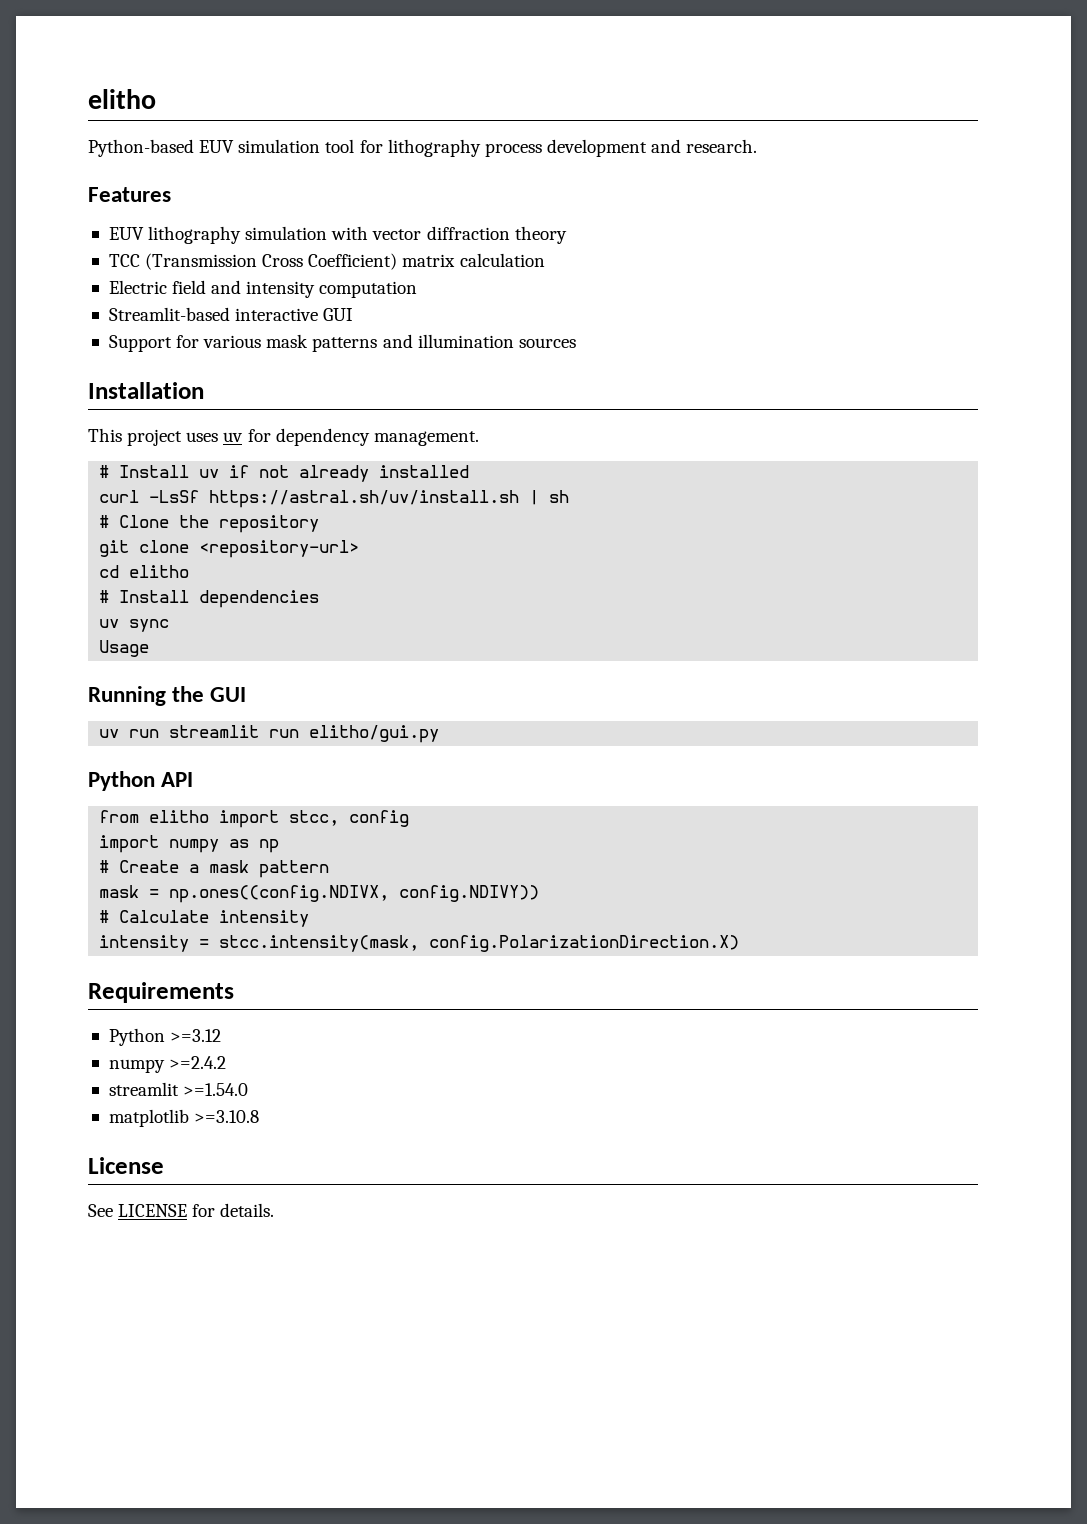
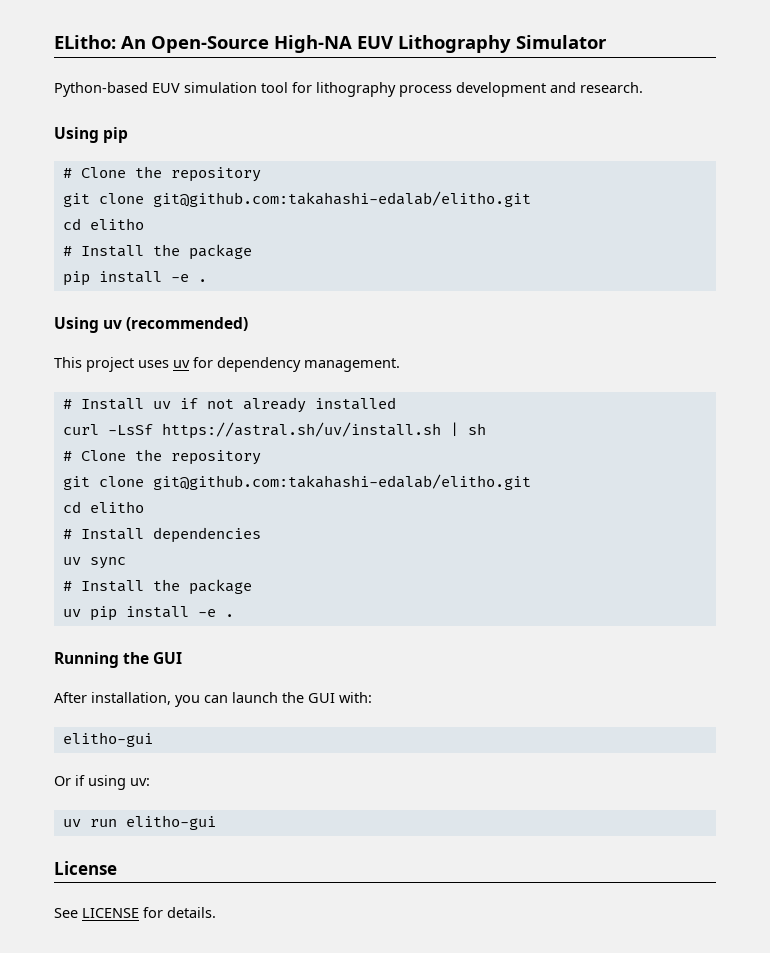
[88,89,156,109] elitho -> [54,35,607,53] ELitho: An Open-Source High-NA EUV Lithography Simulator
[88,187,171,202] [108,226,567,244] [108,253,545,270] [108,280,418,298] [108,307,354,321] [108,334,576,352] [88,382,204,399] Features // EUV lithography simulation with vector diffraction theory // TCC (Transmission Cross Coefficient) matrix calculation // Electric field and intensity computation // Streamlit-based interactive GUI // Support for various mask patterns and illumination sources // Installation -> [54,127,129,143] [62,166,261,182] [62,191,531,207] [62,218,144,230] [62,244,252,260] [62,271,207,286] [54,317,249,333] Using pip // # Clone the repository // git clone git@github.com:takahashi-edalab/elitho.git // cd elitho // # Install the package // pip install -e . // Using uv (recommended)
[199,540,360,558] <repository-url> -> [152,474,531,490] git@github.com:takahashi-edalab/elitho.git
[99,640,150,657] [88,686,247,706] [99,725,440,743] [88,771,194,791] [99,810,410,828] [99,835,280,853] [99,860,330,878] [99,885,540,903] [99,910,310,927] [99,935,740,952] [88,982,234,1003] [108,1028,222,1046] [108,1056,227,1073] [108,1082,249,1096] [108,1109,260,1127] Usage // Running the GUI // uv run streamlit run elitho/gui.py // Python API // from elitho import stcc, config // import numpy as np // # Create a mask pattern // mask = np.ones((config.NDIVX, config.NDIVY)) // # Calculate intensity // intensity = stcc.intensity(mask, config.PolarizationDirection.X) // Requirements // Python >=3.12 // numpy >=2.4.2 // streamlit >=1.54.0 // matplotlib >=3.10.8 -> [62,579,252,595] [62,606,234,621] [54,652,183,668] [54,692,372,707] [62,732,153,747] [54,775,150,790] [62,815,216,830] # Install the package // uv pip install -e . // Running the GUI // After installation, you can launch the GUI with: // elitho-gui // Or if using uv: // uv run elitho-gui

